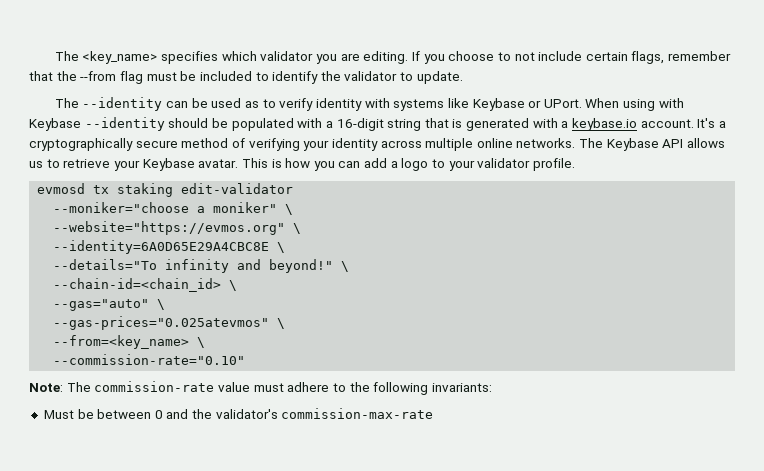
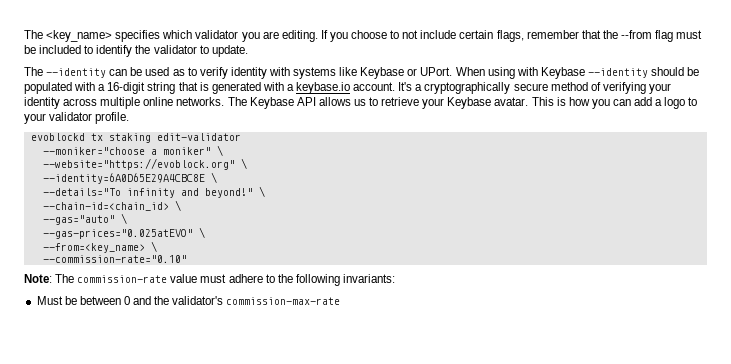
[37,183,86,194] evmosd -> [30,133,85,141] evoblockd
[53,221,286,235] --website="https://evmos.org" -> [42,158,235,170] --website="https://evoblock.org"
[53,316,270,330] --gas-prices="0.025atevmos" -> [42,229,193,239] --gas-prices="0.025atEVO"

